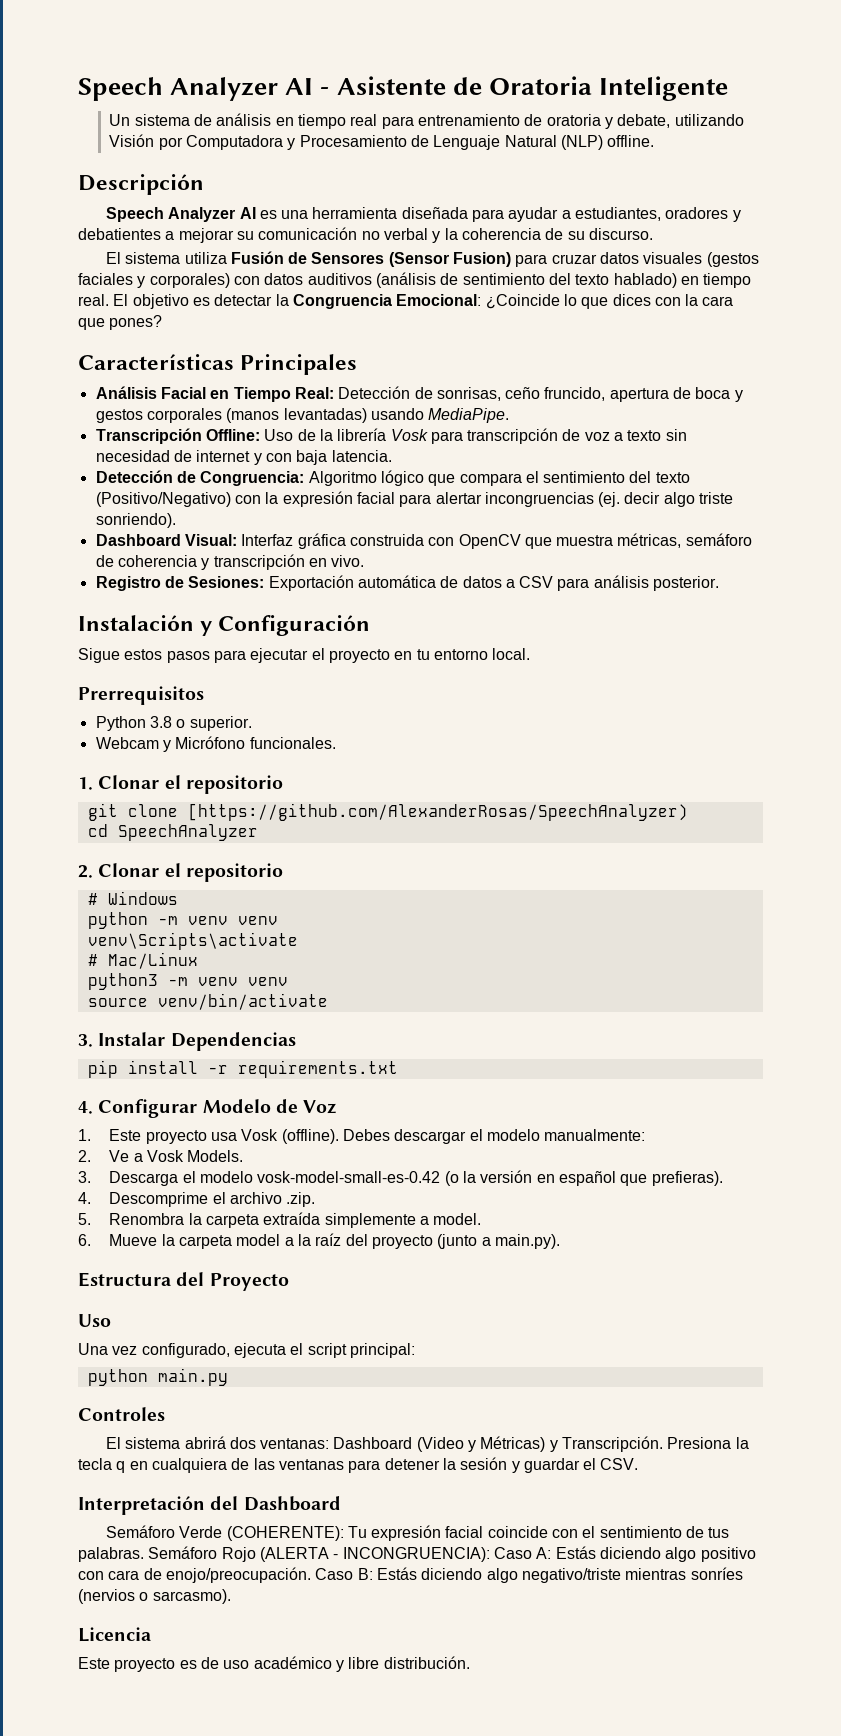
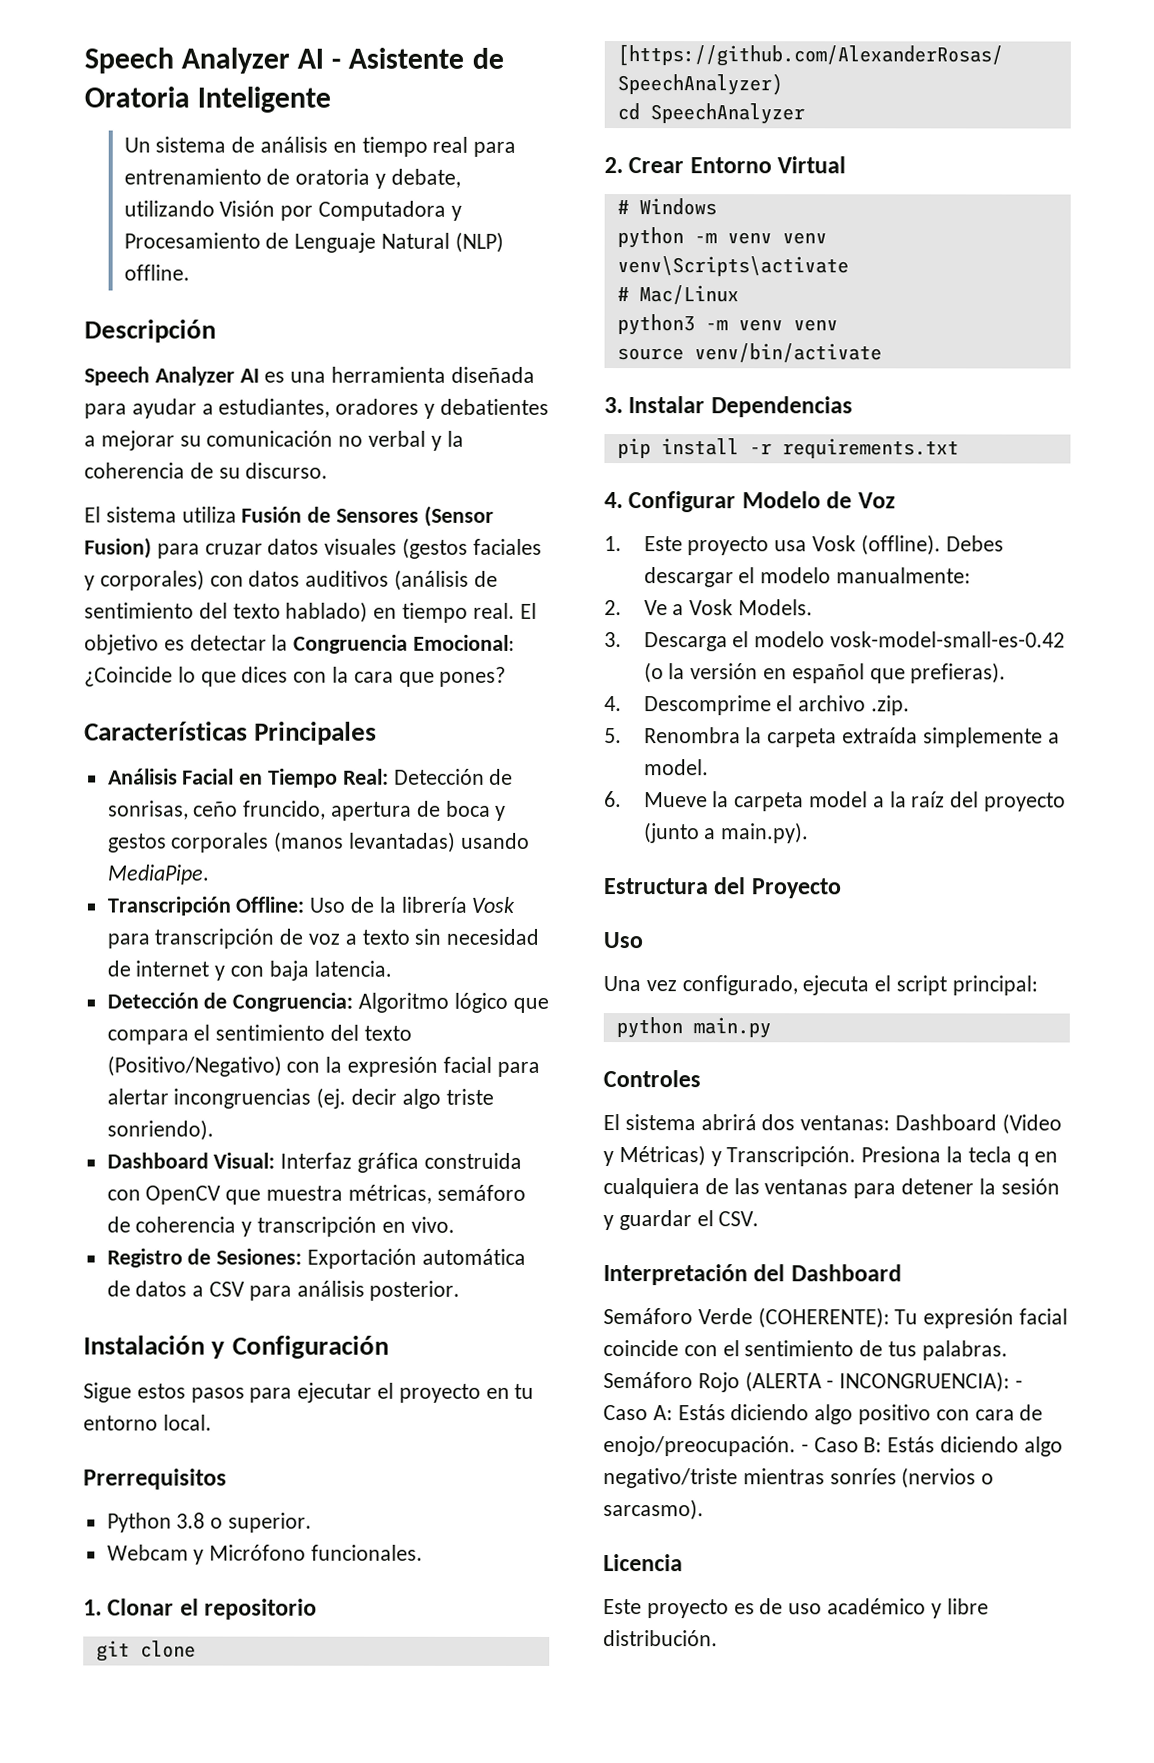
[98,863,283,882] Clonar el repositorio -> [628,156,847,174] Crear Entorno Virtual
(490, 1554) none -> [1015,1380,1024,1389] -
(311, 1575) none -> [800,1444,809,1453] -

